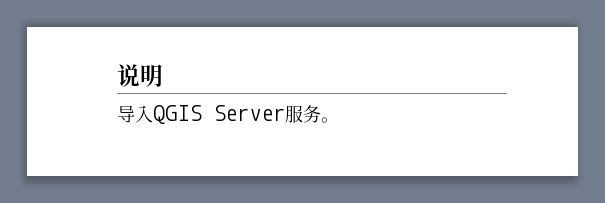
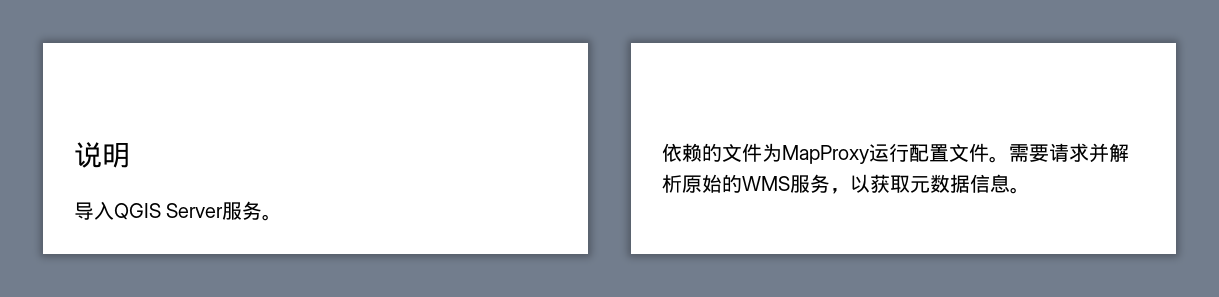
(339, 120) none -> [662,143,1129,164] [662,174,1030,194] // 依赖的文件为MapProxy运行配置文件。需要请求并解析原始的WMS服务，以获取元数据信息。

